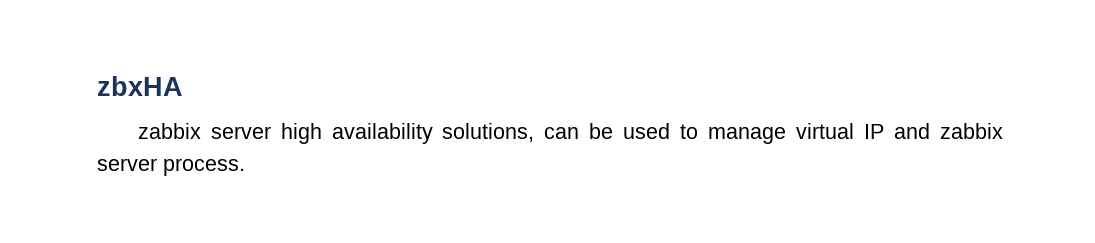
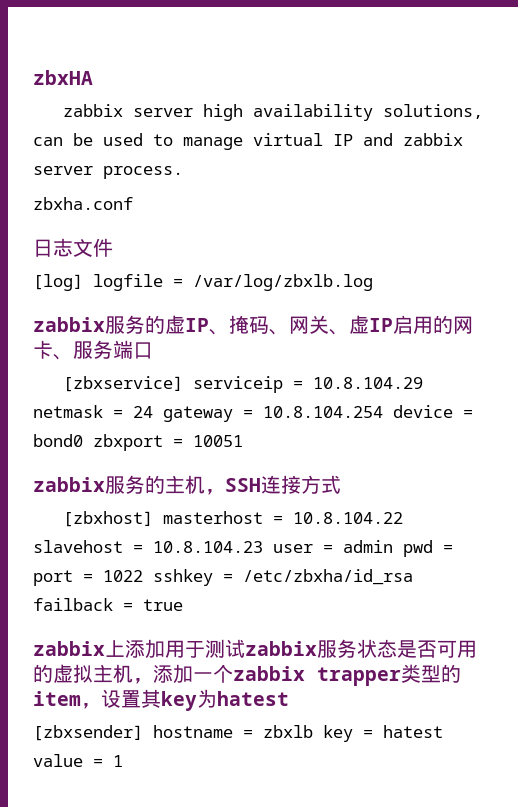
(245, 167) none -> [33,197,133,210] [33,238,113,257] [33,274,373,291] [33,315,473,335] [33,340,153,360] [63,376,424,393] [33,405,473,422] [33,434,243,451] [33,475,341,495] [63,511,404,527] [33,540,453,557] [33,569,413,586] [33,598,183,611] [33,639,477,659] [33,664,461,686] [33,689,289,711] [33,725,443,742] [33,754,123,767] // zbxha.conf // 日志文件 // [log] logfile = /var/log/zbxlb.log // zabbix服务的虚IP、掩码、网关、虚IP启用的网卡、服务端口 // [zbxservice] serviceip = 10.8.104.29 netmask = 24 gateway = 10.8.104.254 device = bond0 zbxport = 10051 // zabbix服务的主机，SSH连接方式 // [zbxhost] masterhost = 10.8.104.22 slavehost = 10.8.104.23 user = admin pwd = port = 1022 sshkey = /etc/zbxha/id_rsa failback = true // zabbix上添加用于测试zabbix服务状态是否可用的虚拟主机，添加一个zabbix trapper类型的item，设置其key为hatest // [zbxsender] hostname = zbxlb key = hatest value = 1

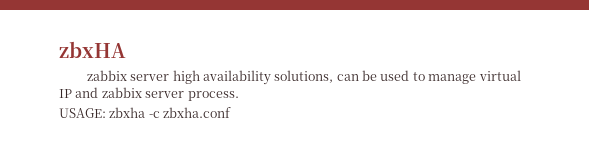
[33,197,133,210] [33,238,113,257] [33,274,373,291] [33,315,473,335] [33,340,153,360] [63,376,424,393] [33,405,473,422] [33,434,243,451] [33,475,341,495] [63,511,404,527] [33,540,453,557] [33,569,413,586] [33,598,183,611] [33,639,477,659] [33,664,461,686] [33,689,289,711] [33,725,443,742] [33,754,123,767] zbxha.conf // 日志文件 // [log] logfile = /var/log/zbxlb.log // zabbix服务的虚IP、掩码、网关、虚IP启用的网卡、服务端口 // [zbxservice] serviceip = 10.8.104.29 netmask = 24 gateway = 10.8.104.254 device = bond0 zbxport = 10051 // zabbix服务的主机，SSH连接方式 // [zbxhost] masterhost = 10.8.104.22 slavehost = 10.8.104.23 user = admin pwd = port = 1022 sshkey = /etc/zbxha/id_rsa failback = true // zabbix上添加用于测试zabbix服务状态是否可用的虚拟主机，添加一个zabbix trapper类型的item，设置其key为hatest // [zbxsender] hostname = zbxlb key = hatest value = 1 -> [59,107,232,118] USAGE: zbxha -c zbxha.conf

